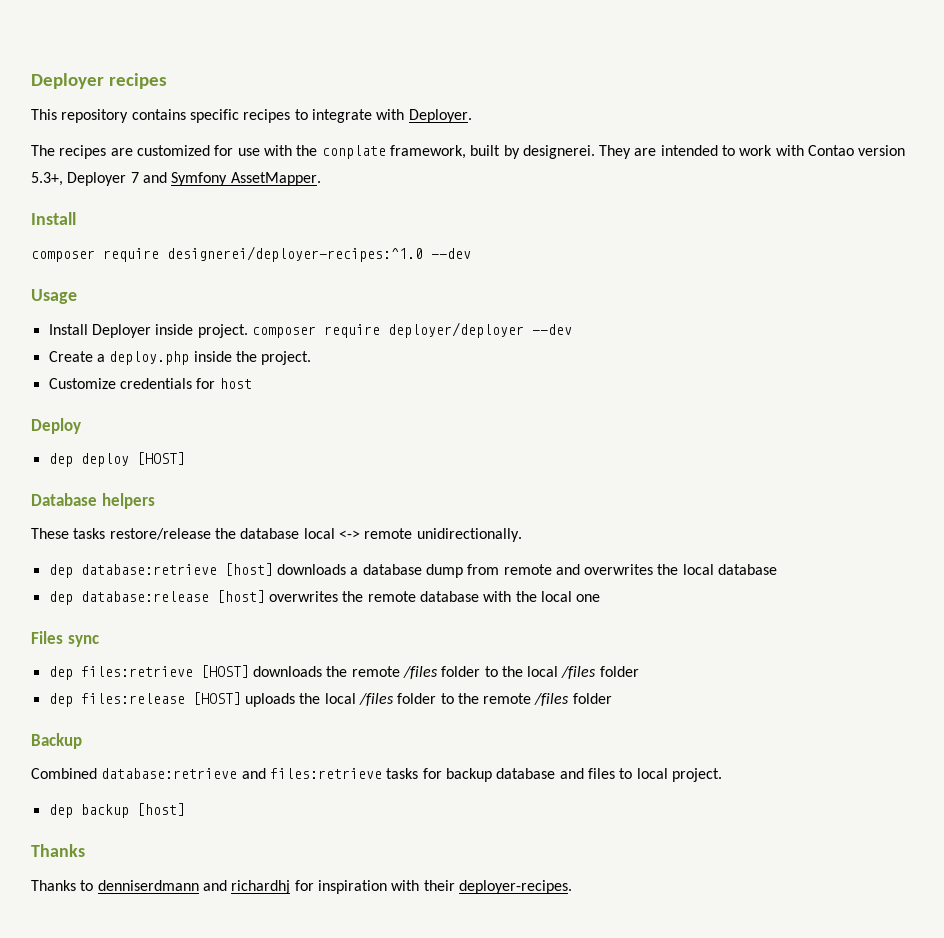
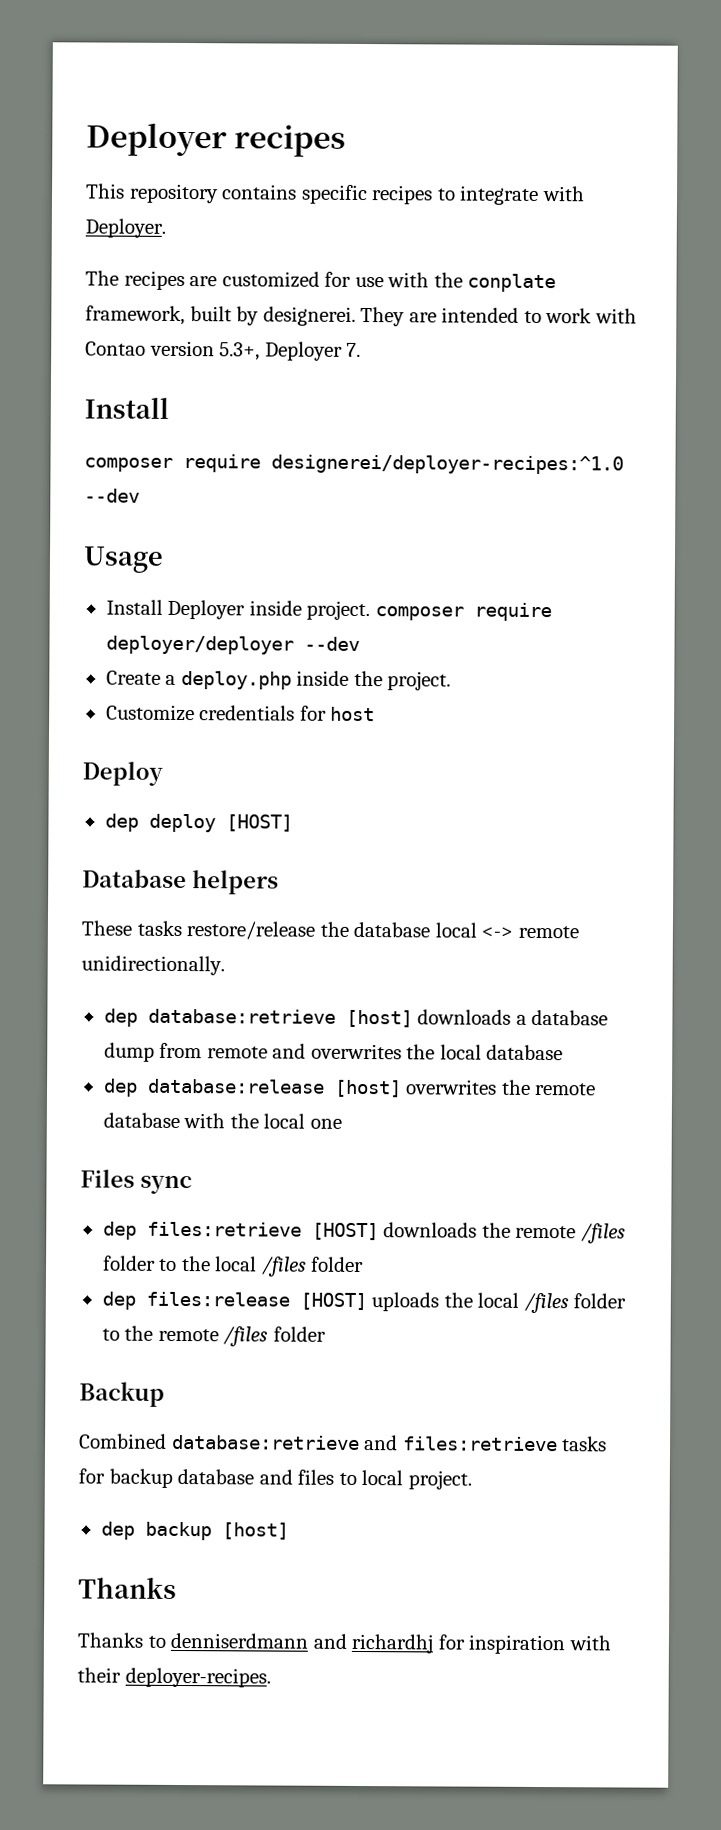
[130,172,321,186] 7 and Symfony AssetMapper. -> [346,342,362,357] 7.

